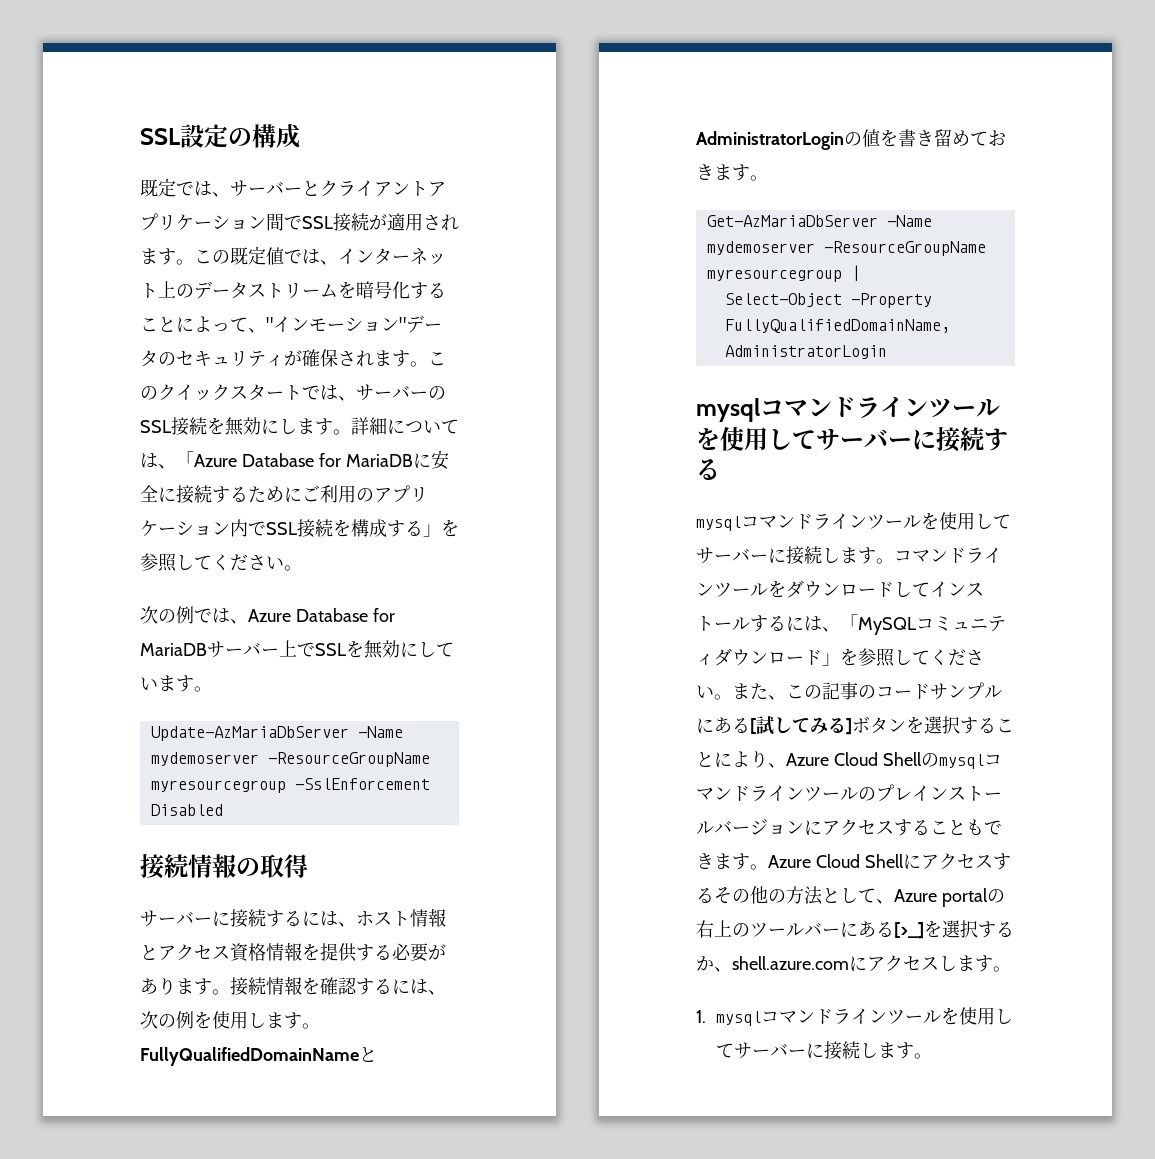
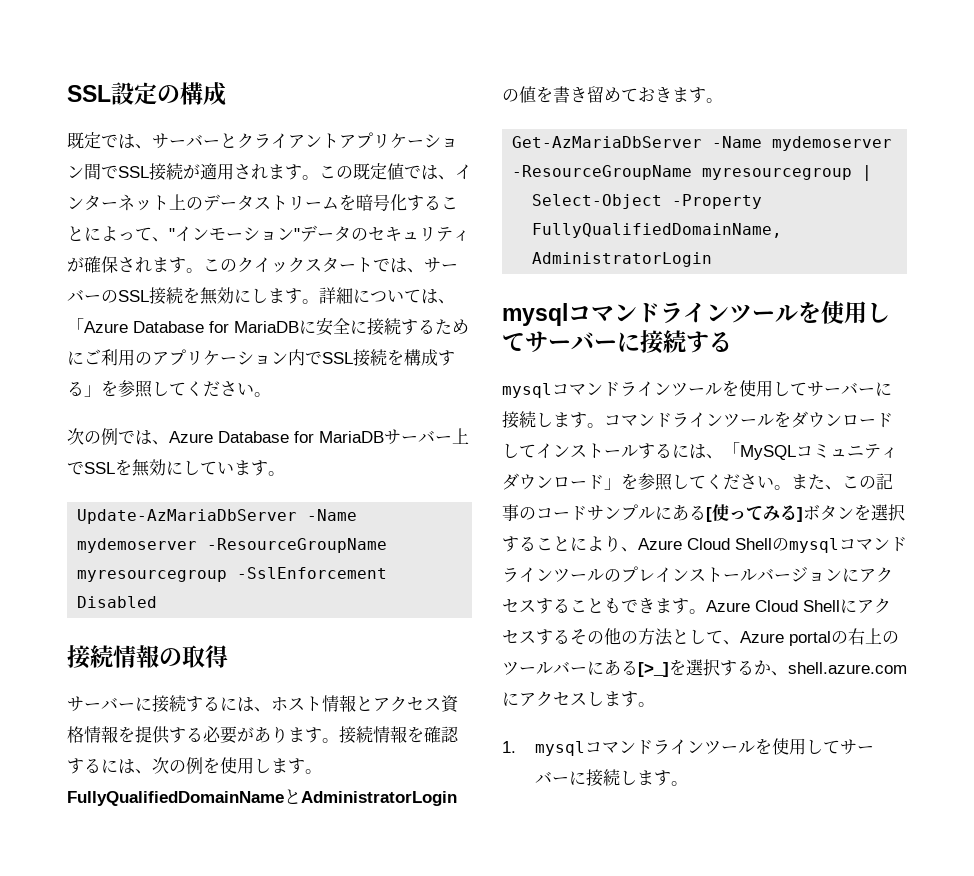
[756,716,792,735] 試し -> [712,504,746,521] 使っ

